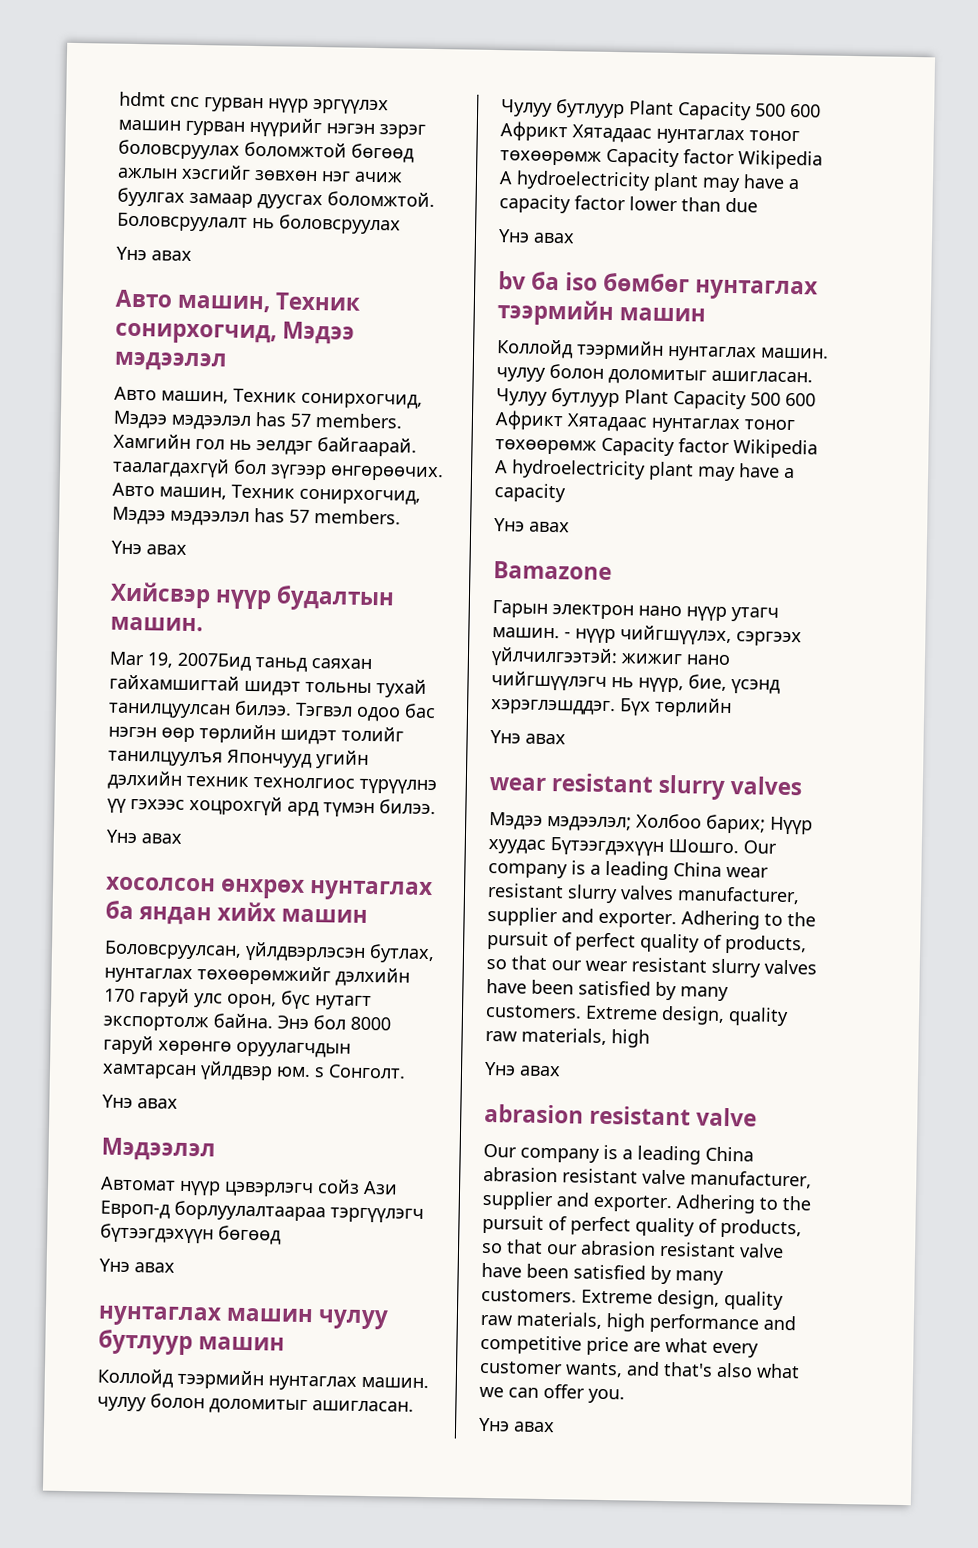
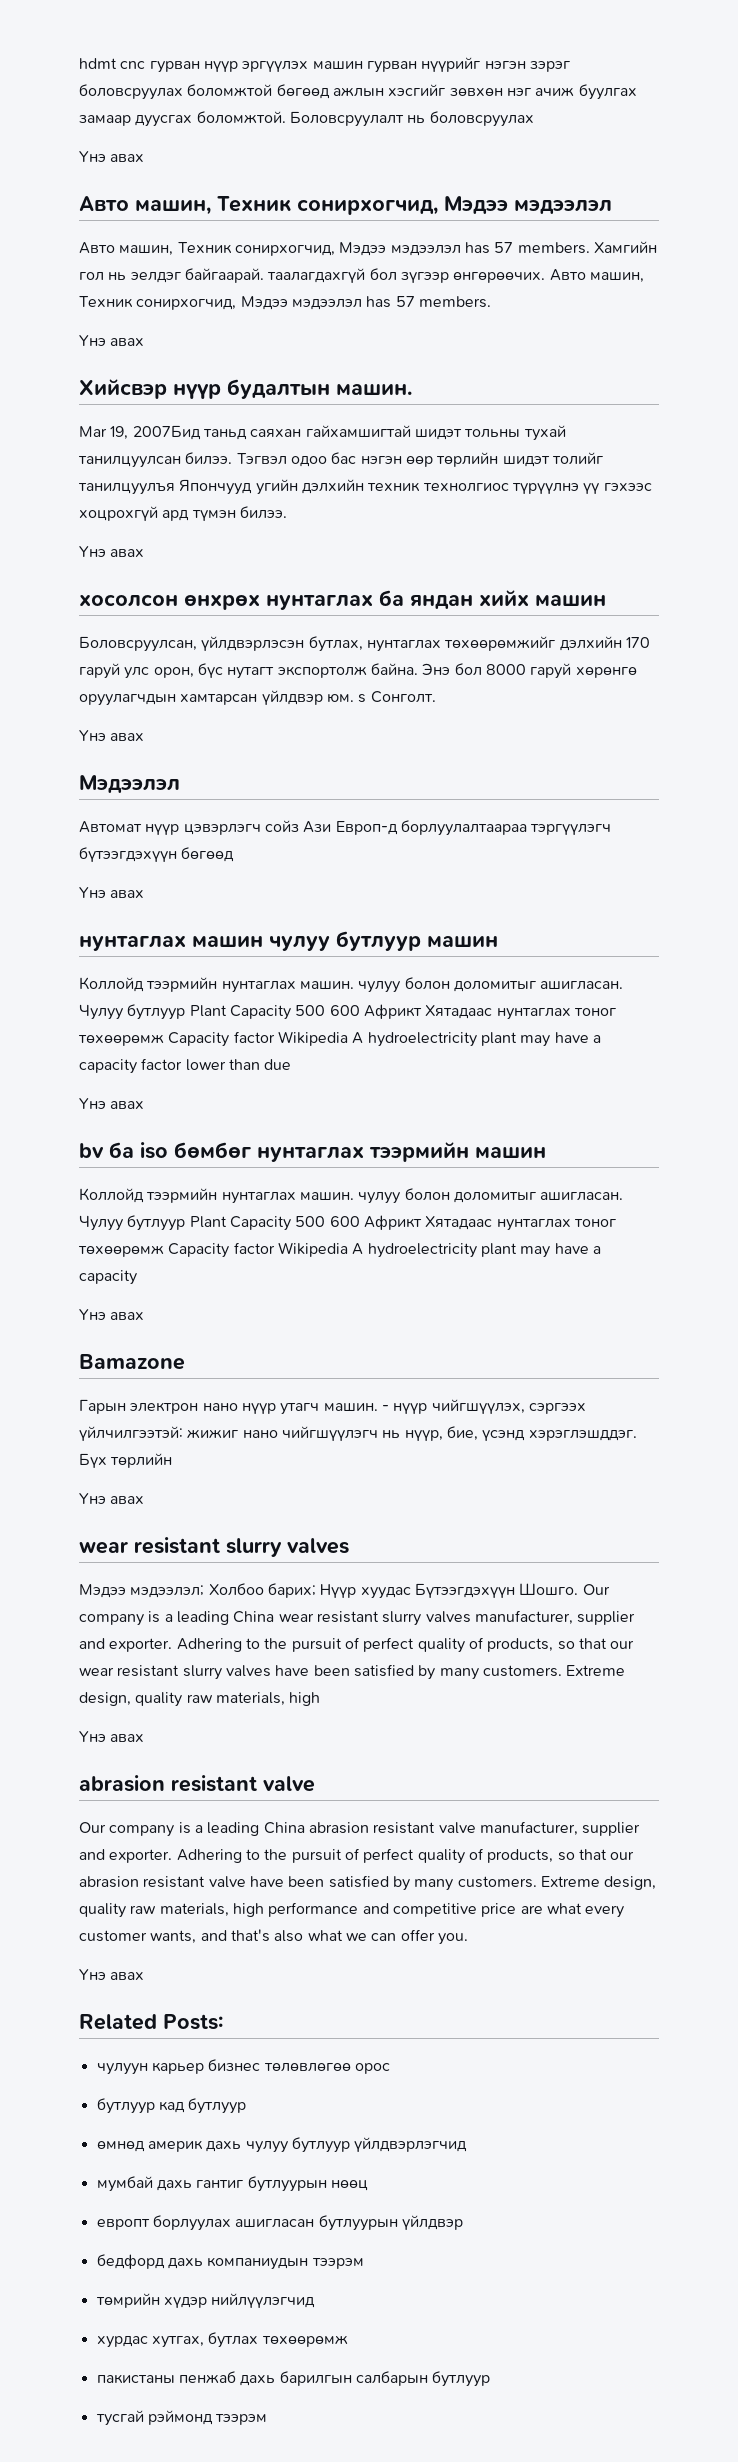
(555, 1427) none -> [79,2014,223,2030] [96,2059,390,2075] [96,2098,247,2114] [96,2137,468,2153] [96,2176,368,2192] [96,2215,463,2231] [96,2254,364,2270] [95,2293,316,2308] [96,2332,348,2348] [96,2371,491,2387] [95,2410,268,2426] // Related Posts: // чулуун карьер бизнес төлөвлөгөө орос // бутлуур кад бутлуур // өмнөд америк дахь чулуу бутлуур үйлдвэрлэгчид // мумбай дахь гантиг бутлуурын нөөц // европт борлуулах ашигласан бутлуурын үйлдвэр // бедфорд дахь компаниудын тээрэм // төмрийн хүдэр нийлүүлэгчид // хурдас хутгах, бутлах төхөөрөмж // пакистаны пенжаб дахь барилгын салбарын бутлуур // тусгай рэймонд тээрэм

